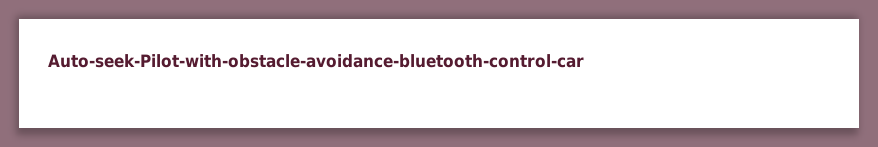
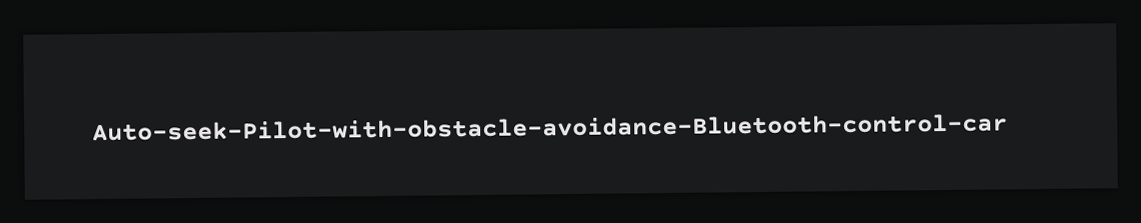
[48,54,584,68] Auto-seek-Pilot-with-obstacle-avoidance-bluetooth-control-car -> [92,113,1008,142] Auto-seek-Pilot-with-obstacle-avoidance-Bluetooth-control-car

